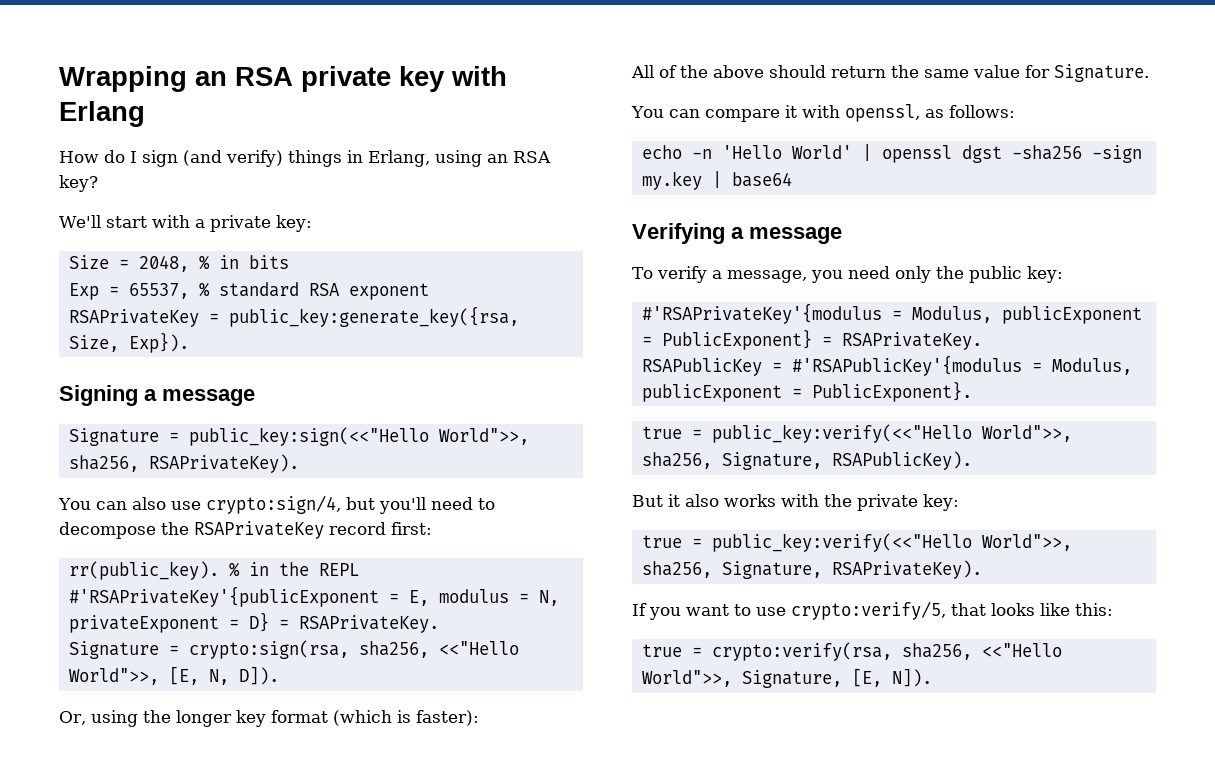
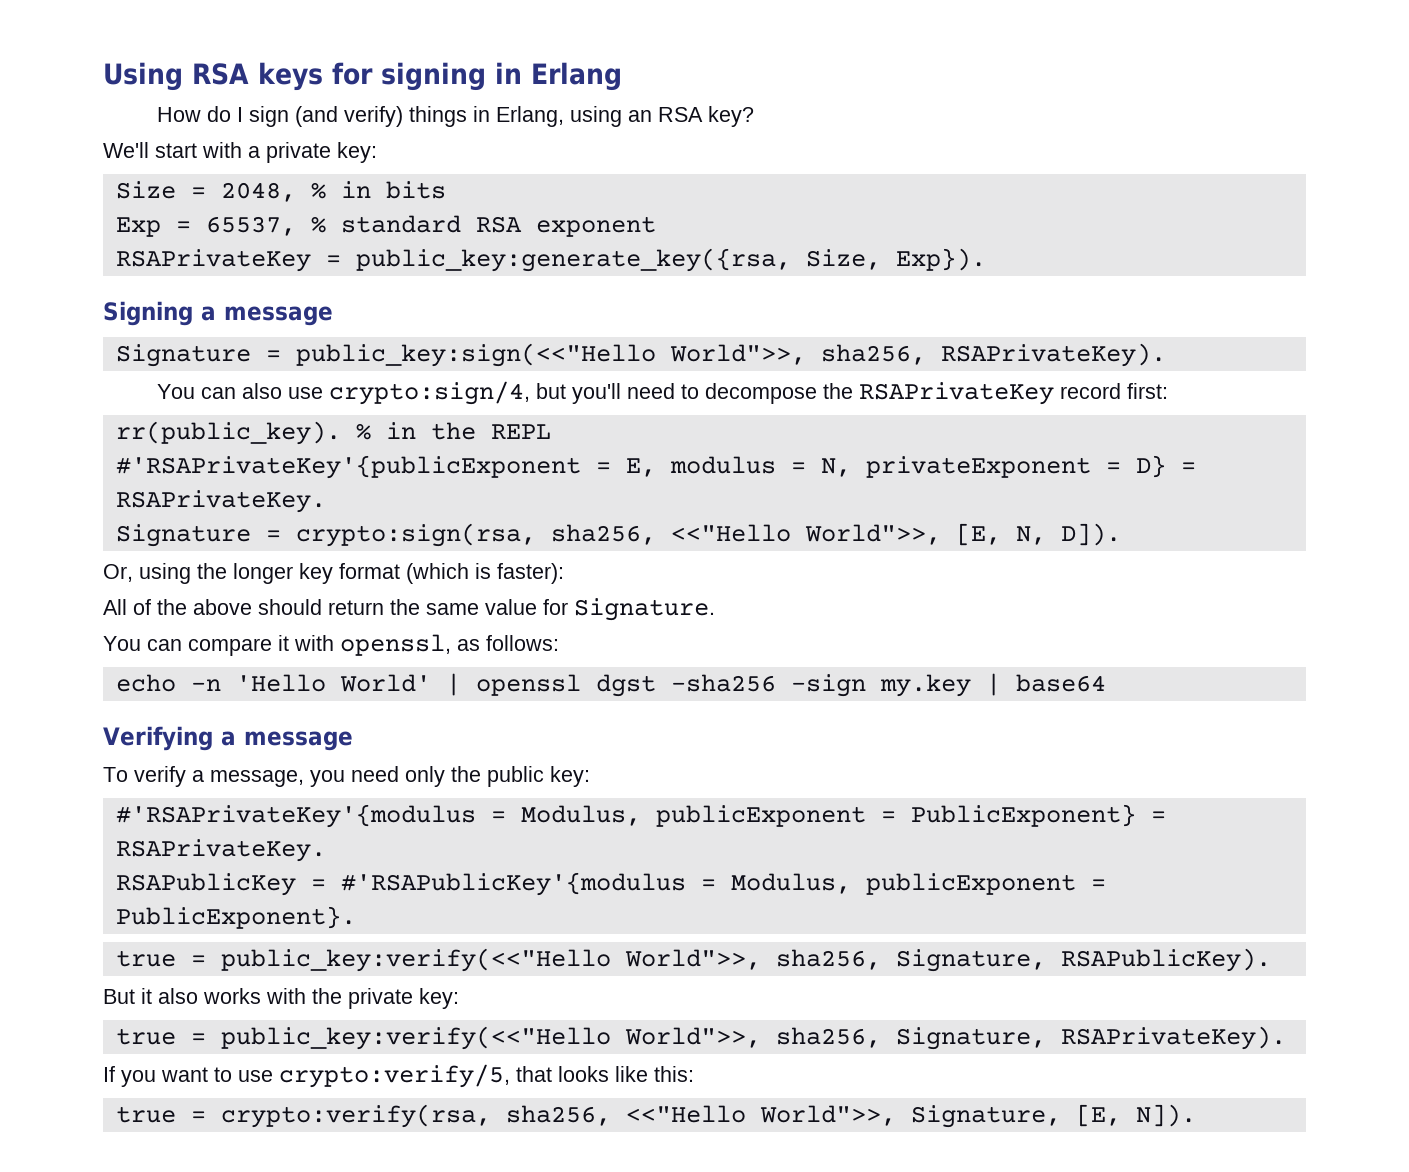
[59,66,507,92] Wrapping an RSA private key with -> [103,62,522,91] Using RSA keys for signing in

